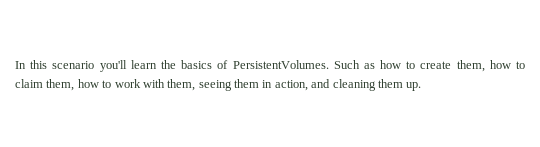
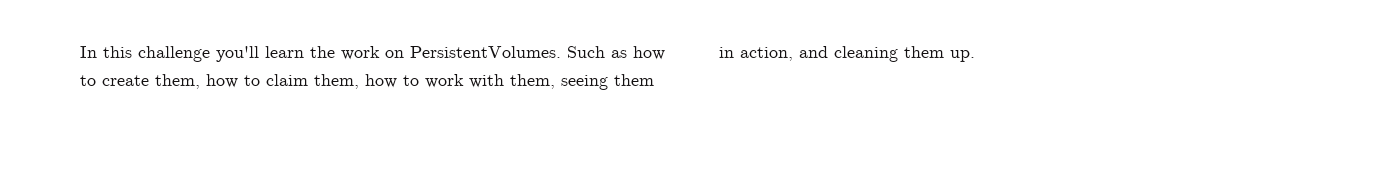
[52,61,95,69] scenario -> [138,46,210,62] challenge
[181,60,229,69] basics of -> [341,46,404,60] work on

